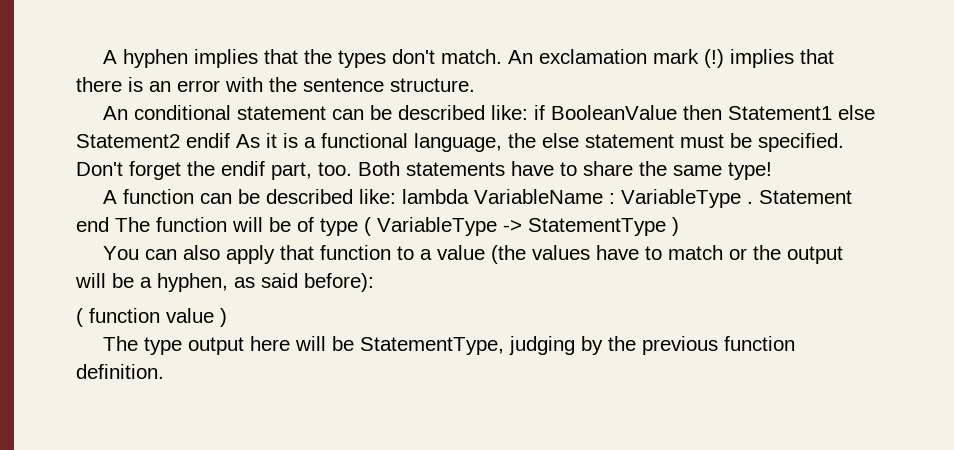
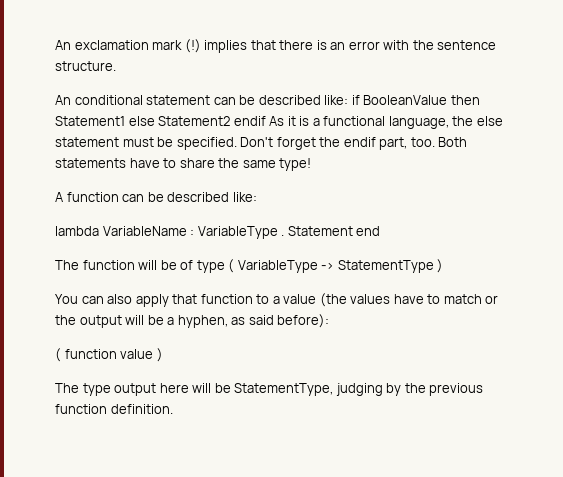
[103,49,503,68] A hyphen implies that the types don't match. -> (55, 45) none
(397, 196) none -> (257, 197) //
(109, 224) none -> (381, 231) //

